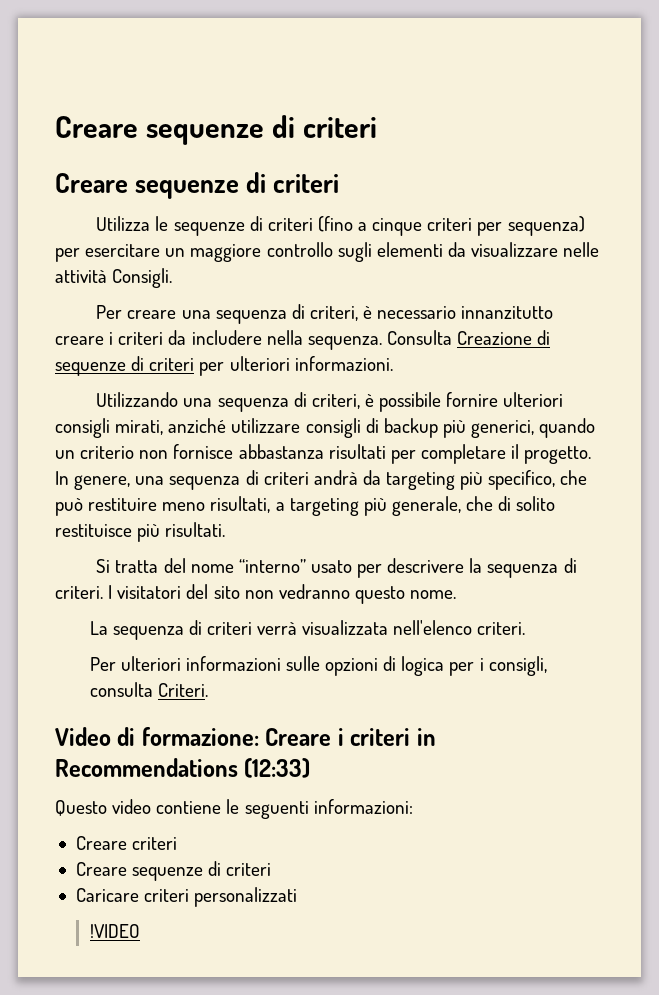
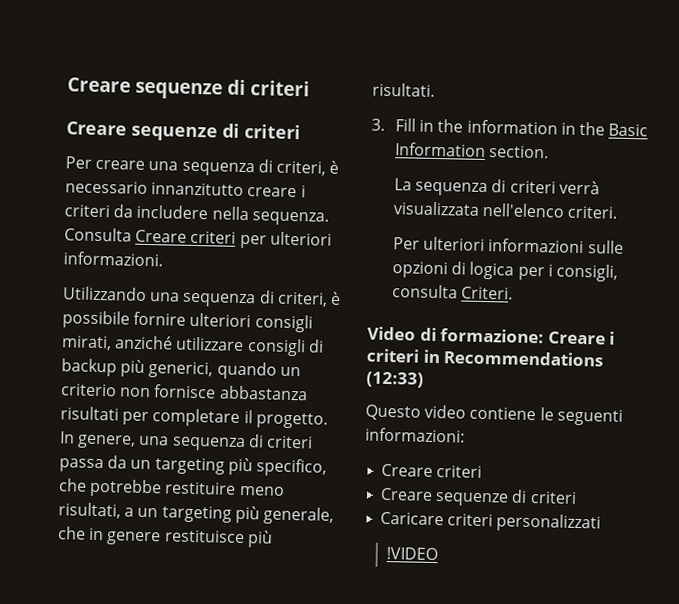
[96,216,585,236] [55,242,600,262] [55,268,173,288] // Utilizza le sequenze di criteri (fino a cinque criteri per sequenza) per esercitare un maggiore controllo sugli elementi da visualizzare nelle attività Consigli. -> (301, 131) none
[457,330,551,345] [55,356,145,376] Creazione di sequenze di -> [135,229,188,243] Creare
[313,470,381,485] andrà da -> [59,455,152,473] passa da un
[55,498,83,516] può -> [89,478,163,498] potrebbe
(285, 506) none -> [137,507,159,518] un
[498,496,556,511] di solito -> [89,527,162,546] in genere
[96,558,577,578] [55,584,457,604] Si tratta del nome “interno” usato per descrivere la sequenza di criteri. I visitatori del sito non vedranno questo nome. -> [371,118,649,137] [394,142,550,159] 3. Fill in the information in the Basic Information section.

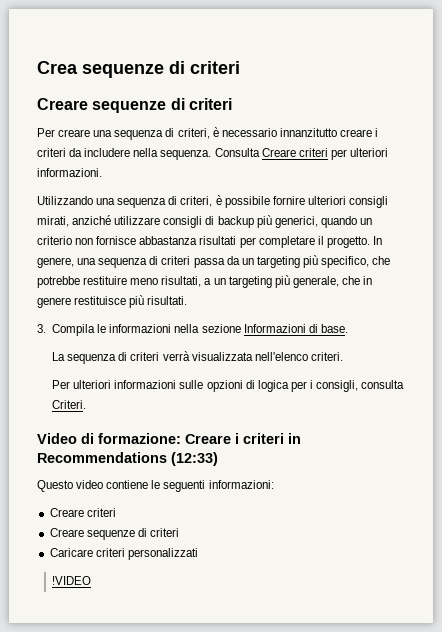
[67,77,131,93] Creare -> [37,61,78,74] Crea
[394,118,649,137] [394,142,550,159] Fill in the information in the Basic Information section. -> [52,324,348,336] Compila le informazioni nella sezione Informazioni di base.

